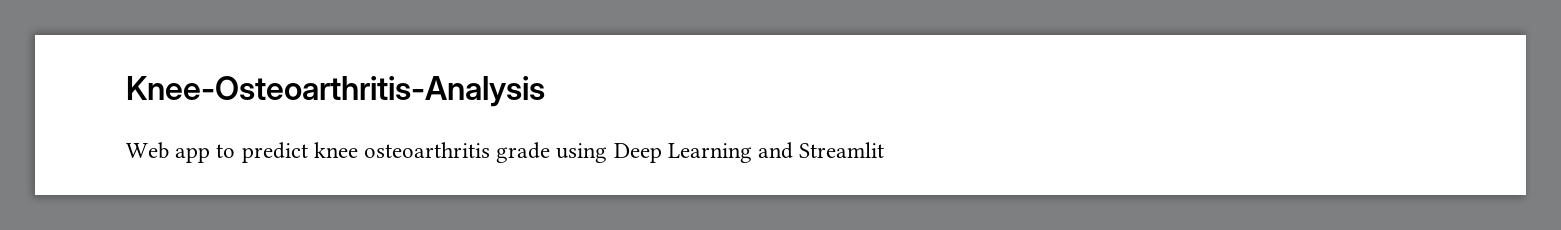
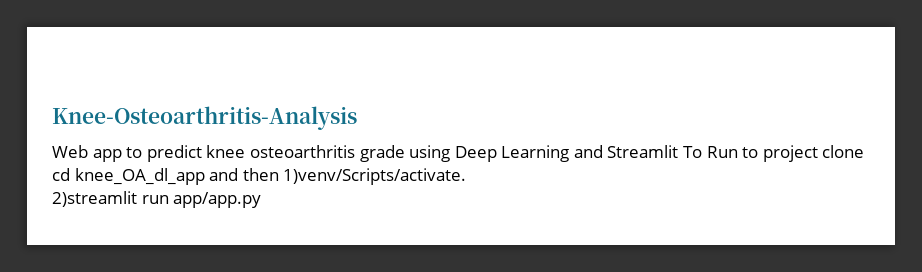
(885, 150) none -> [683,145,865,162] [52,168,467,185] [52,191,262,208] To Run to project clone cd knee_OA_dl_app and then 1)venv/Scripts/activate. // 2)streamlit run app/app.py

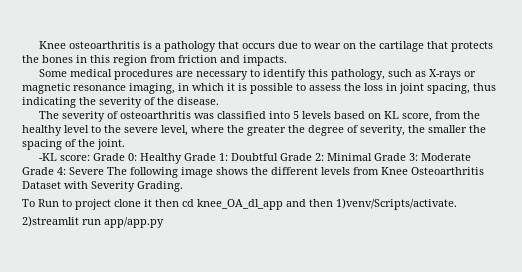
[52,106,357,130] [52,145,679,162] Knee-Osteoarthritis-Analysis // Web app to predict knee osteoarthritis grade using Deep Learning and Streamlit -> [39,41,494,52] [22,55,287,66] [39,69,477,80] [22,83,496,94] [22,97,219,108] [39,111,481,122] [22,125,486,136] [22,139,125,150] [39,153,472,164] [22,167,484,178] [22,181,183,192] Knee osteoarthritis is a pathology that occurs due to wear on the cartilage that protects the bones in this region from friction and impacts. // Some medical procedures are necessary to identify this pathology, such as X-rays or magnetic resonance imaging, in which it is possible to assess the loss in joint spacing, thus indicating the severity of the disease. // The severity of osteoarthritis was classified into 5 levels based on KL score, from the healthy level to the severe level, where the greater the degree of severity, the smaller the spacing of the joint. // -KL score: Grade 0: Healthy Grade 1: Doubtful Grade 2: Minimal Grade 3: Moderate Grade 4: Severe The following image shows the different levels from Knee Osteoarthritis Dataset with Severity Grading. //
(865, 151) none -> [144,199,179,207] it then

